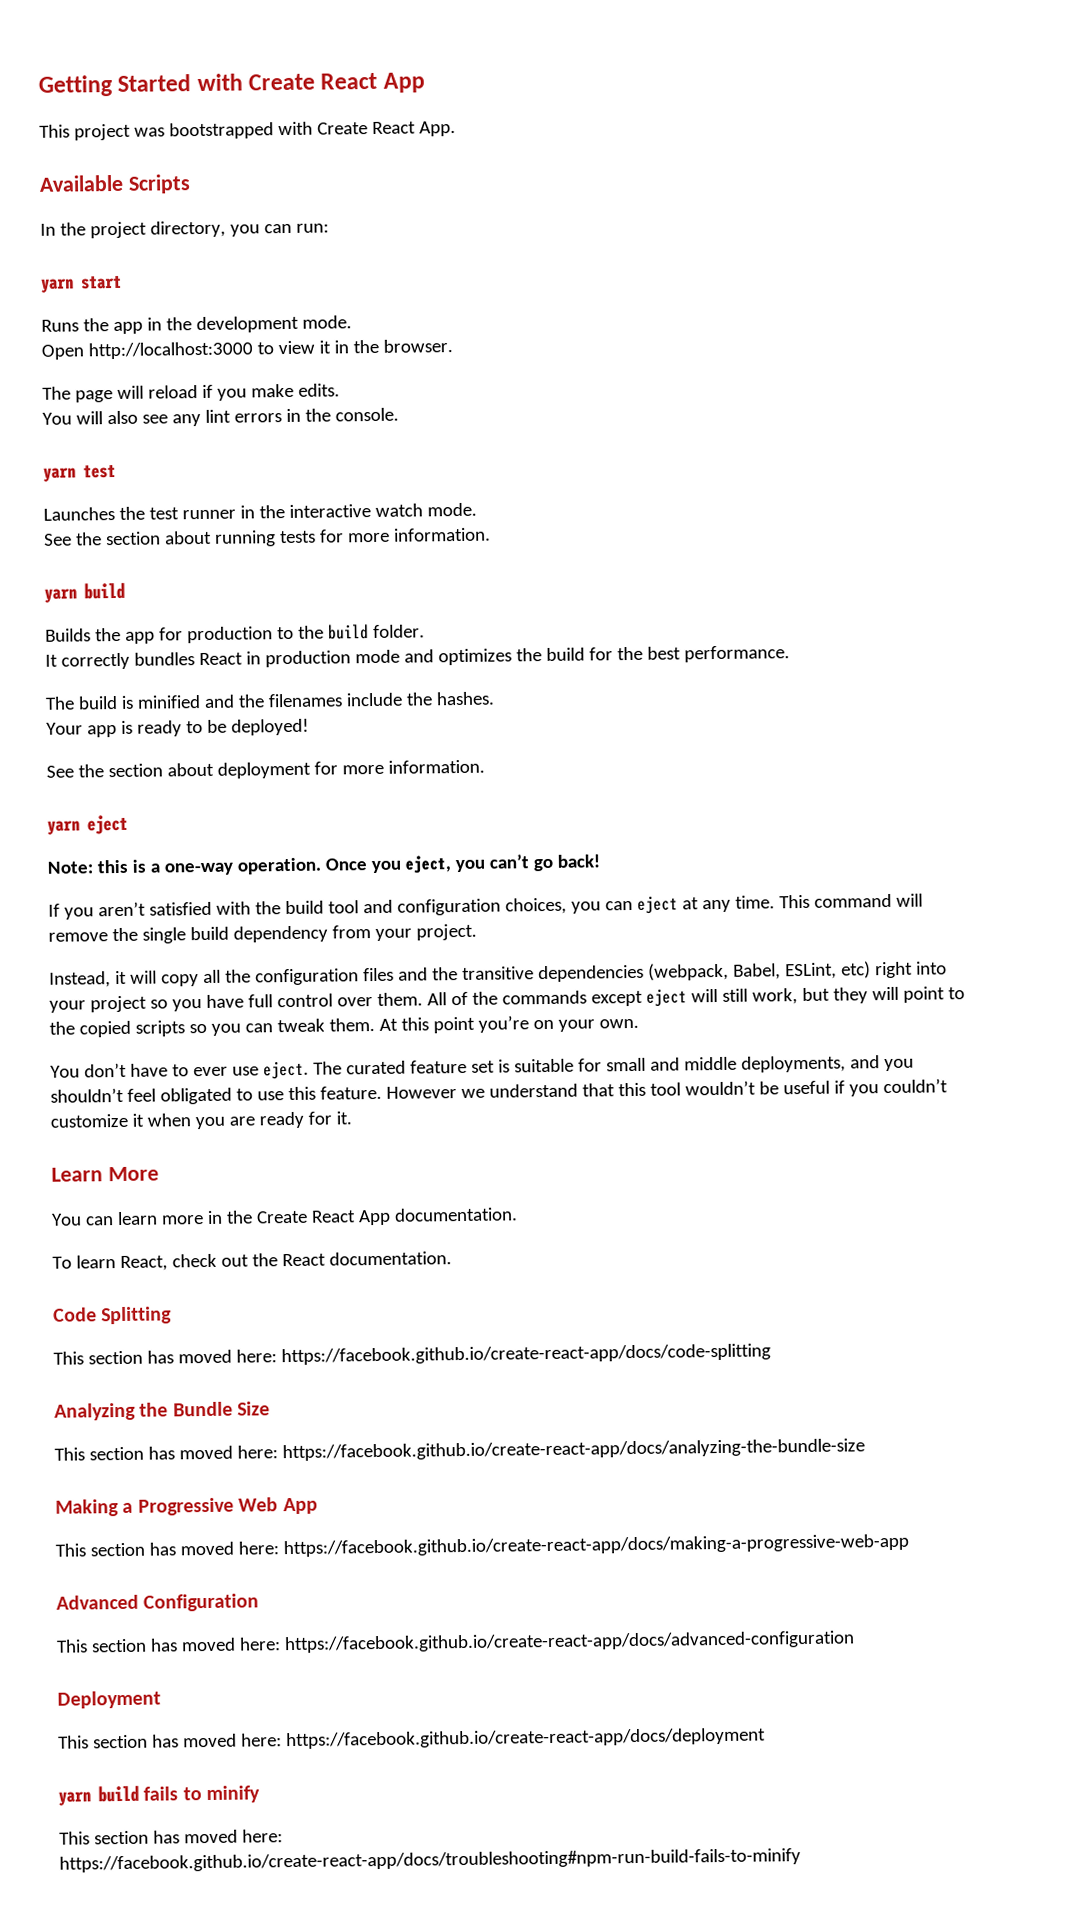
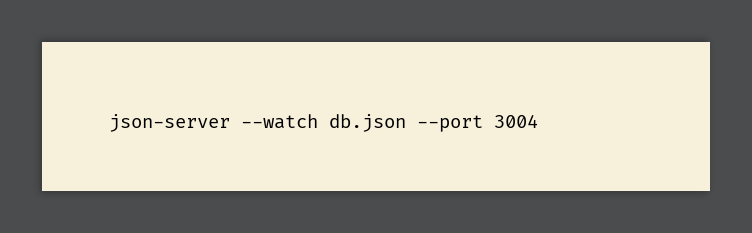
[38,72,425,97] [39,121,456,141] [39,174,191,194] [40,220,329,239] [41,275,122,293] [41,315,352,335] [41,339,453,360] [42,383,340,403] [42,407,399,427] [43,465,116,482] [43,502,477,521] [44,527,491,547] [44,582,125,603] [45,624,425,644] [45,645,790,670] [45,691,495,710] [46,718,309,738] [46,759,485,779] [47,814,128,835] [47,854,600,876] [48,893,923,920] [48,923,477,944] [49,961,947,988] [49,986,965,1013] [49,1015,639,1038] [50,1055,914,1080] [50,1078,948,1105] [50,1111,352,1130] [51,1166,159,1182] [51,1207,518,1226] [52,1251,452,1272] [53,1306,173,1325] [53,1343,771,1366] [54,1401,271,1421] [54,1438,865,1462] [55,1497,318,1517] [55,1533,909,1558] [56,1593,260,1612] [56,1630,855,1654] [57,1690,161,1709] [58,1727,766,1750] [58,1785,261,1806] [59,1829,283,1845] [59,1848,801,1873] Getting Started with Create React App // This project was bootstrapped with Create React App. // Available Scripts // In the project directory, you can run: // yarn start // Runs the app in the development mode. // Open http://localhost:3000 to view it in the browser. // The page will reload if you make edits. // You will also see any lint errors in the console. // yarn test // Launches the test runner in the interactive watch mode. // See the section about running tests for more information. // yarn build // Builds the app for production to the build folder. // It correctly bundles React in production mode and optimizes the build for the best performance. // The build is minified and the filenames include the hashes. // Your app is ready to be deployed! // See the section about deployment for more information. // yarn eject // Note: this is a one-way operation. Once you eject, you can’t go back! // If you aren’t satisfied with the build tool and configuration choices, you can eject at any time. This command will remove the single build dependency from your project. // Instead, it will copy all the configuration files and the transitive dependencies (webpack, Babel, ESLint, etc) right into your project so you have full control over them. All of the commands except eject will still work, but they will point to the copied scripts so you can tweak them. At this point you’re on your own. // You don’t have to ever use eject. The curated feature set is suitable for small and middle deployments, and you shouldn’t feel obligated to use this feature. However we understand that this tool wouldn’t be useful if you couldn’t customize it when you are ready for it. // Learn More // You can learn more in the Create React App documentation. // To learn React, check out the React documentation. // Code Splitting // This section has moved here: https://facebook.github.io/create-react-app/docs/code-splitting // Analyzing the Bundle Size // This section has moved here: https://facebook.github.io/create-react-app/docs/analyzing-the-bundle-size // Making a Progressive Web App // This section has moved here: https://facebook.github.io/create-react-app/docs/making-a-progressive-web-app // Advanced Configuration // This section has moved here: https://facebook.github.io/create-react-app/docs/advanced-configuration // Deployment // This section has moved here: https://facebook.github.io/create-react-app/docs/deployment // yarn build fails to minify // This section has moved here: https://facebook.github.io/create-react-app/docs/troubleshooting#npm-run-build-fails-to-minify -> [109,114,538,132] json-server --watch db.json --port 3004

